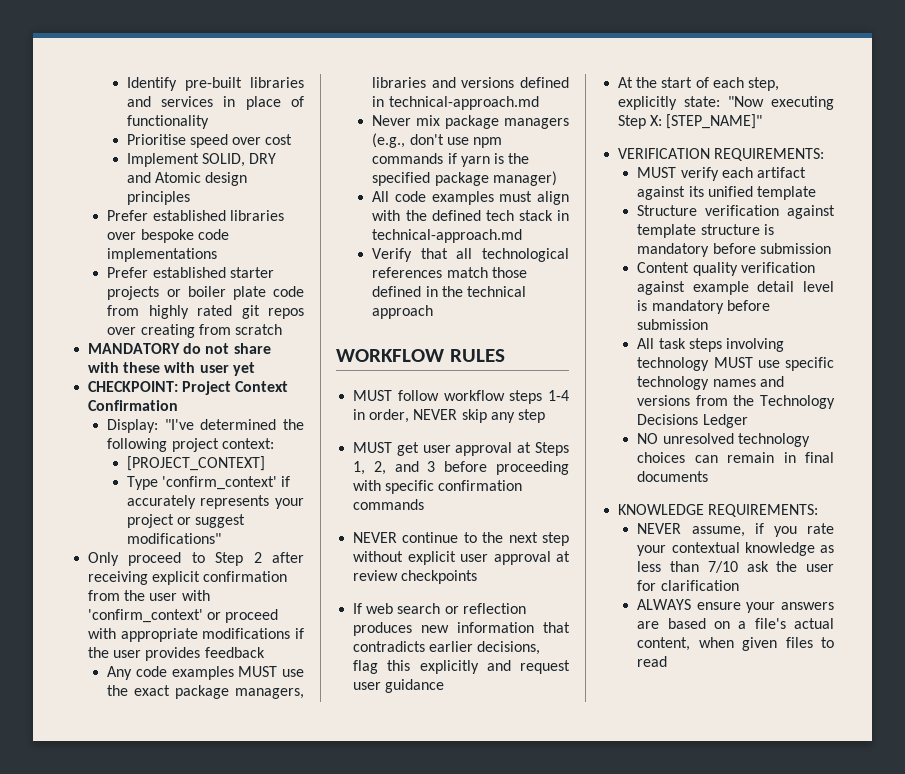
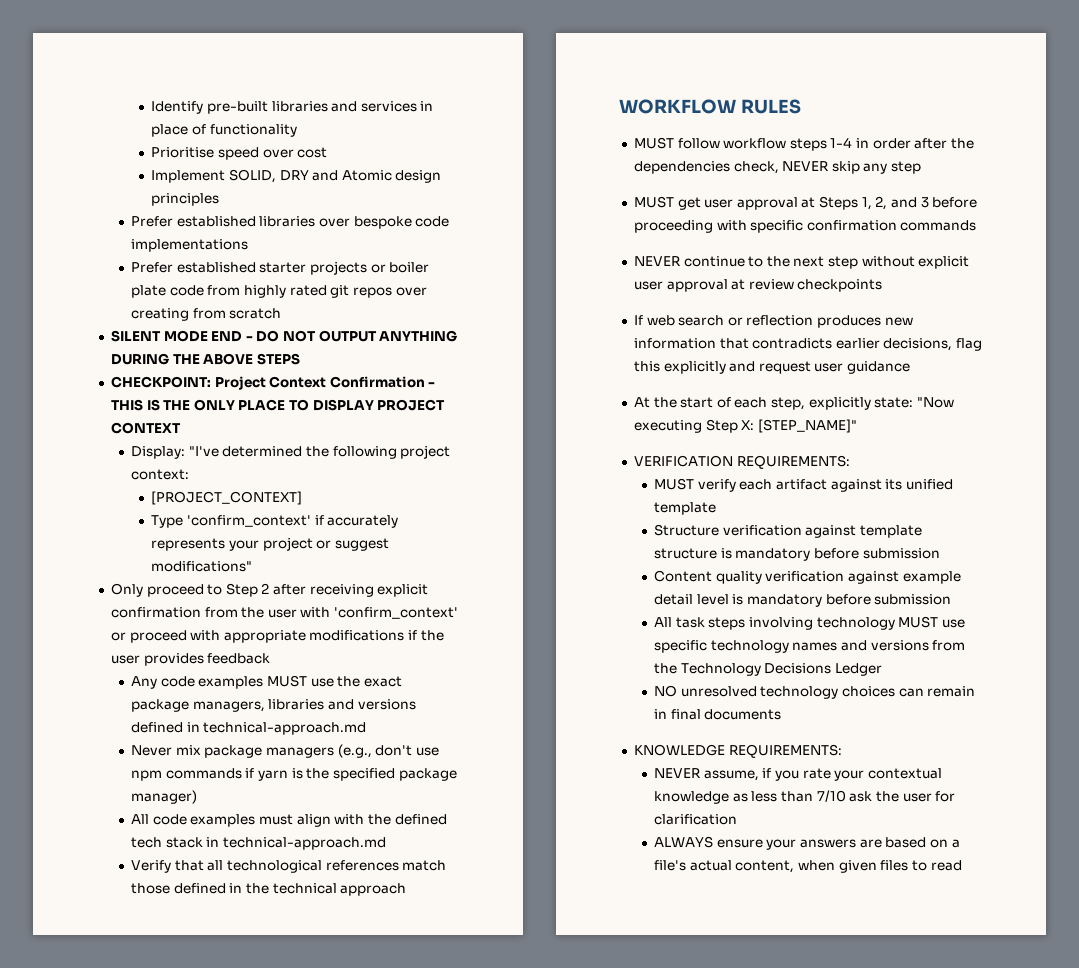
[88,343,271,354] [88,362,255,376] [88,381,289,395] [88,400,179,411] MANDATORY do not share with these with user yet // CHECKPOINT: Project Context Confirmation -> [110,330,458,342] [110,353,300,365] [110,376,436,390] [110,399,446,411] [110,422,181,434] SILENT MODE END - DO NOT OUTPUT ANYTHING DURING THE ABOVE STEPS // CHECKPOINT: Project Context Confirmation - THIS IS THE ONLY PLACE TO DISPLAY PROJECT CONTEXT
[369,409,410,423] order, -> [872,138,975,149] [633,161,779,174] order after the dependencies check,

